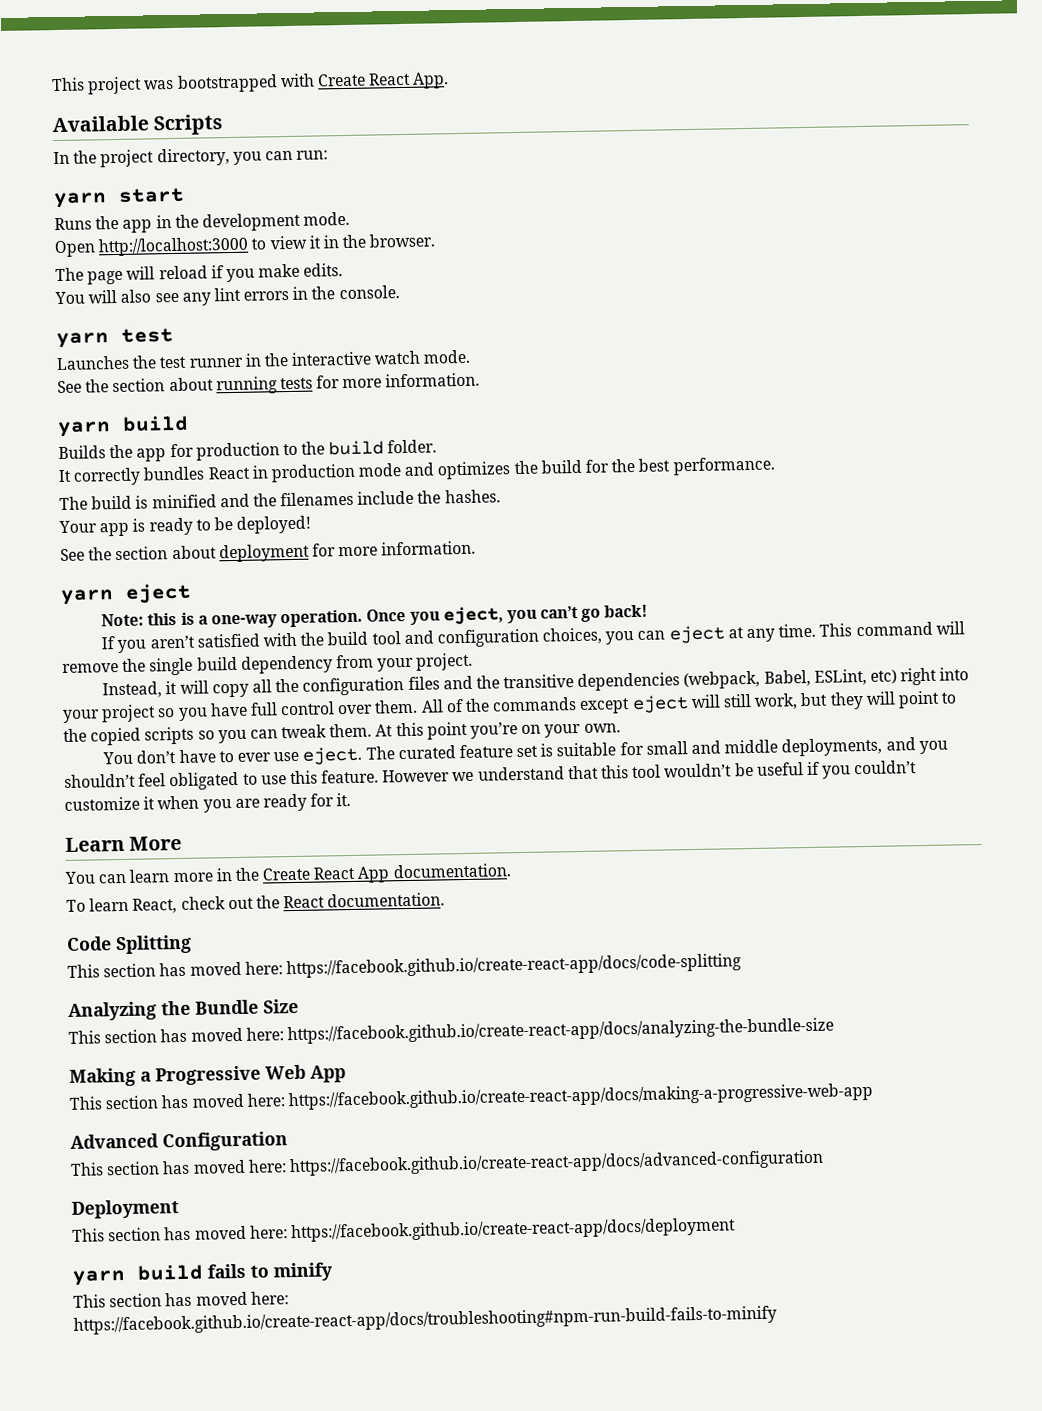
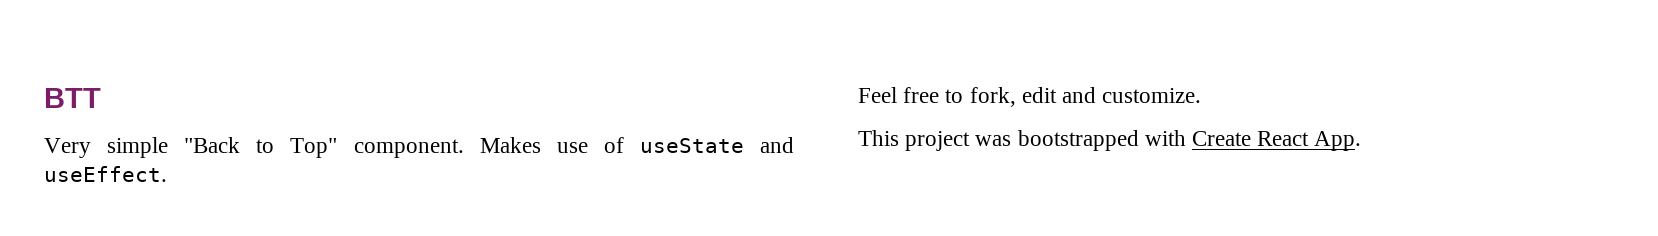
(51, 84) none -> [44,88,101,108] [44,137,795,158] [44,166,167,182] [858,87,1202,107] BTT // Very simple "Back to Top" component. Makes use of useState and useEffect. // Feel free to fork, edit and customize. //
[52,114,224,136] [53,148,329,168] [53,187,185,209] [54,211,351,233] [54,233,436,258] [55,263,344,285] [54,285,400,306] [56,328,174,349] [56,349,472,371] [57,372,481,395] [57,415,189,438] [58,439,438,462] [58,456,775,486] [59,489,501,511] [58,515,312,537] [60,540,477,563] [60,583,192,606] [101,604,649,629] [101,621,965,654] [62,652,474,676] [102,667,970,699] [63,690,958,723] [63,721,621,746] [102,737,948,765] [64,760,918,791] [64,792,352,813] [65,835,183,852] [64,863,511,884] [66,892,446,914] [66,934,192,955] [67,953,742,979] [68,998,299,1021] [68,1017,834,1045] [69,1064,346,1087] [69,1082,873,1111] [70,1131,288,1152] [70,1149,824,1177] [71,1199,179,1219] [72,1217,736,1243] [72,1262,334,1286] [73,1291,289,1308] [73,1305,777,1335] // Available Scripts // In the project directory, you can run: // yarn start // Runs the app in the development mode. // Open http://localhost:3000 to view it in the browser. // The page will reload if you make edits. // You will also see any lint errors in the console. // yarn test // Launches the test runner in the interactive watch mode. // See the section about running tests for more information. // yarn build // Builds the app for production to the build folder. // It correctly bundles React in production mode and optimizes the build for the best performance. // The build is minified and the filenames include the hashes. // Your app is ready to be deployed! // See the section about deployment for more information. // yarn eject // Note: this is a one-way operation. Once you eject, you can’t go back! // If you aren’t satisfied with the build tool and configuration choices, you can eject at any time. This command will remove the single build dependency from your project. // Instead, it will copy all the configuration files and the transitive dependencies (webpack, Babel, ESLint, etc) right into your project so you have full control over them. All of the commands except eject will still work, but they will point to the copied scripts so you can tweak them. At this point you’re on your own. // You don’t have to ever use eject. The curated feature set is suitable for small and middle deployments, and you shouldn’t feel obligated to use this feature. However we understand that this tool wouldn’t be useful if you couldn’t customize it when you are ready for it. // Learn More // You can learn more in the Create React App documentation. // To learn React, check out the React documentation. // Code Splitting // This section has moved here: https://facebook.github.io/create-react-app/docs/code-splitting // Analyzing the Bundle Size // This section has moved here: https://facebook.github.io/create-react-app/docs/analyzing-the-bundle-size // Making a Progressive Web App // This section has moved here: https://facebook.github.io/create-react-app/docs/making-a-progressive-web-app // Advanced Configuration // This section has moved here: https://facebook.github.io/create-react-app/docs/advanced-configuration // Deployment // This section has moved here: https://facebook.github.io/create-react-app/docs/deployment // yarn build fails to minify // This section has moved here: https://facebook.github.io/create-react-app/docs/troubleshooting#npm-run-build-fails-to-minify -> (1362, 141) none

